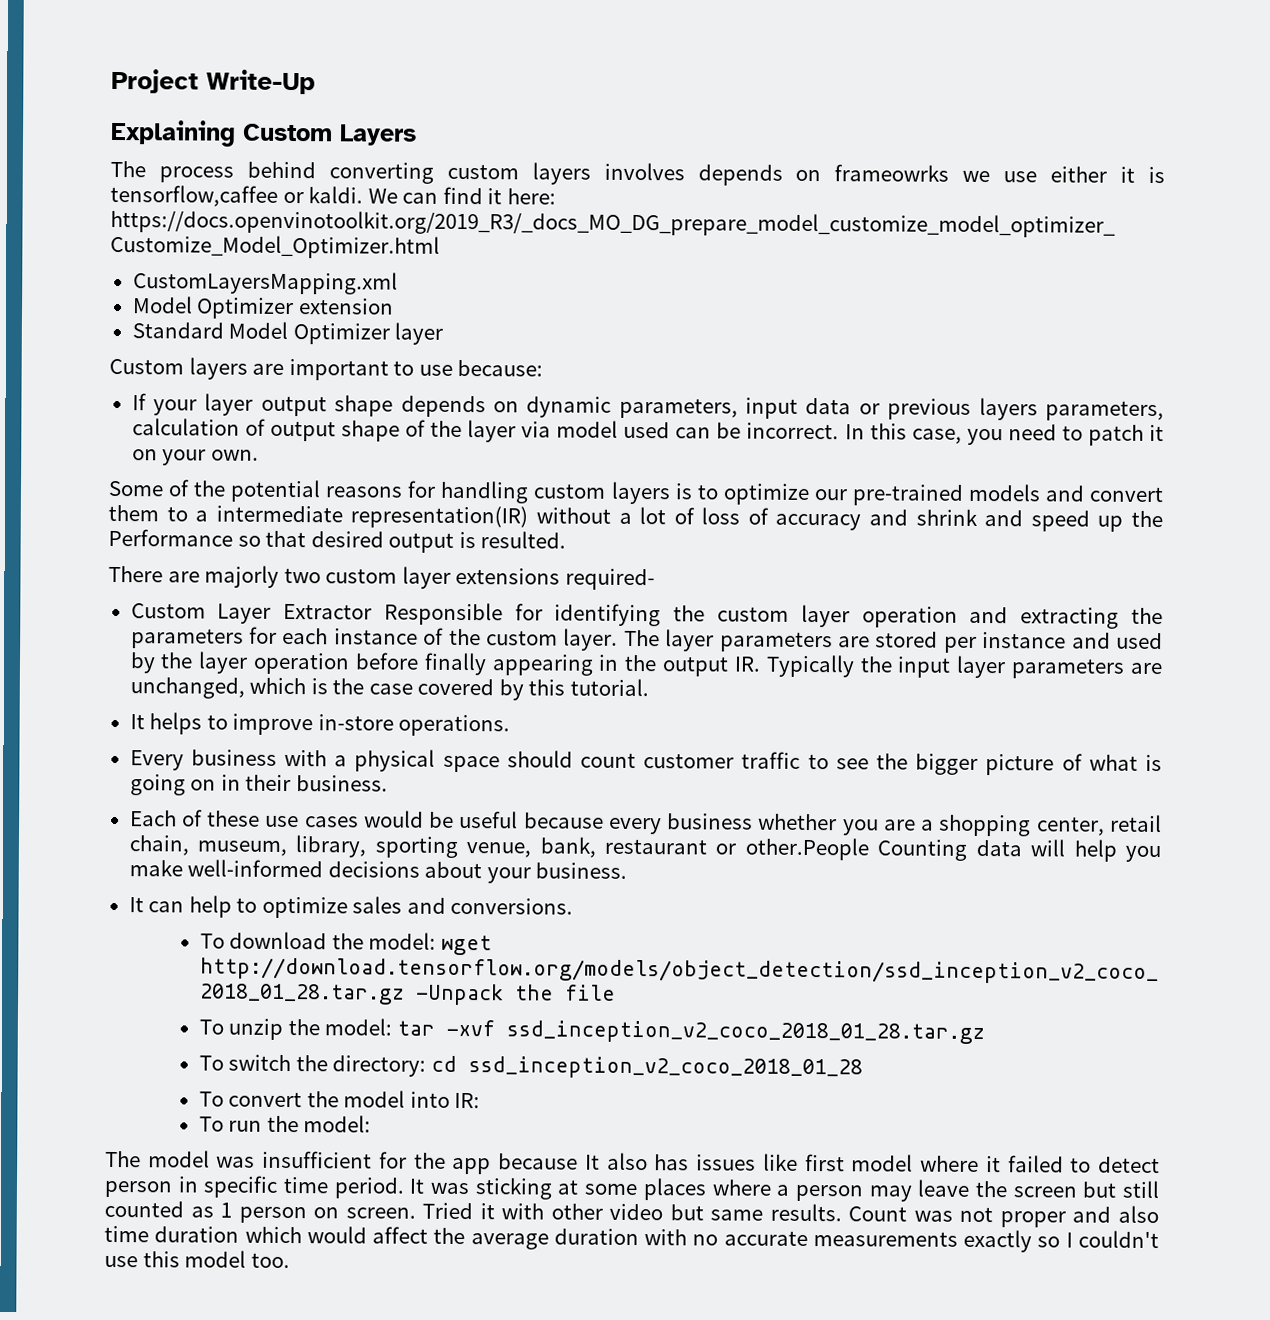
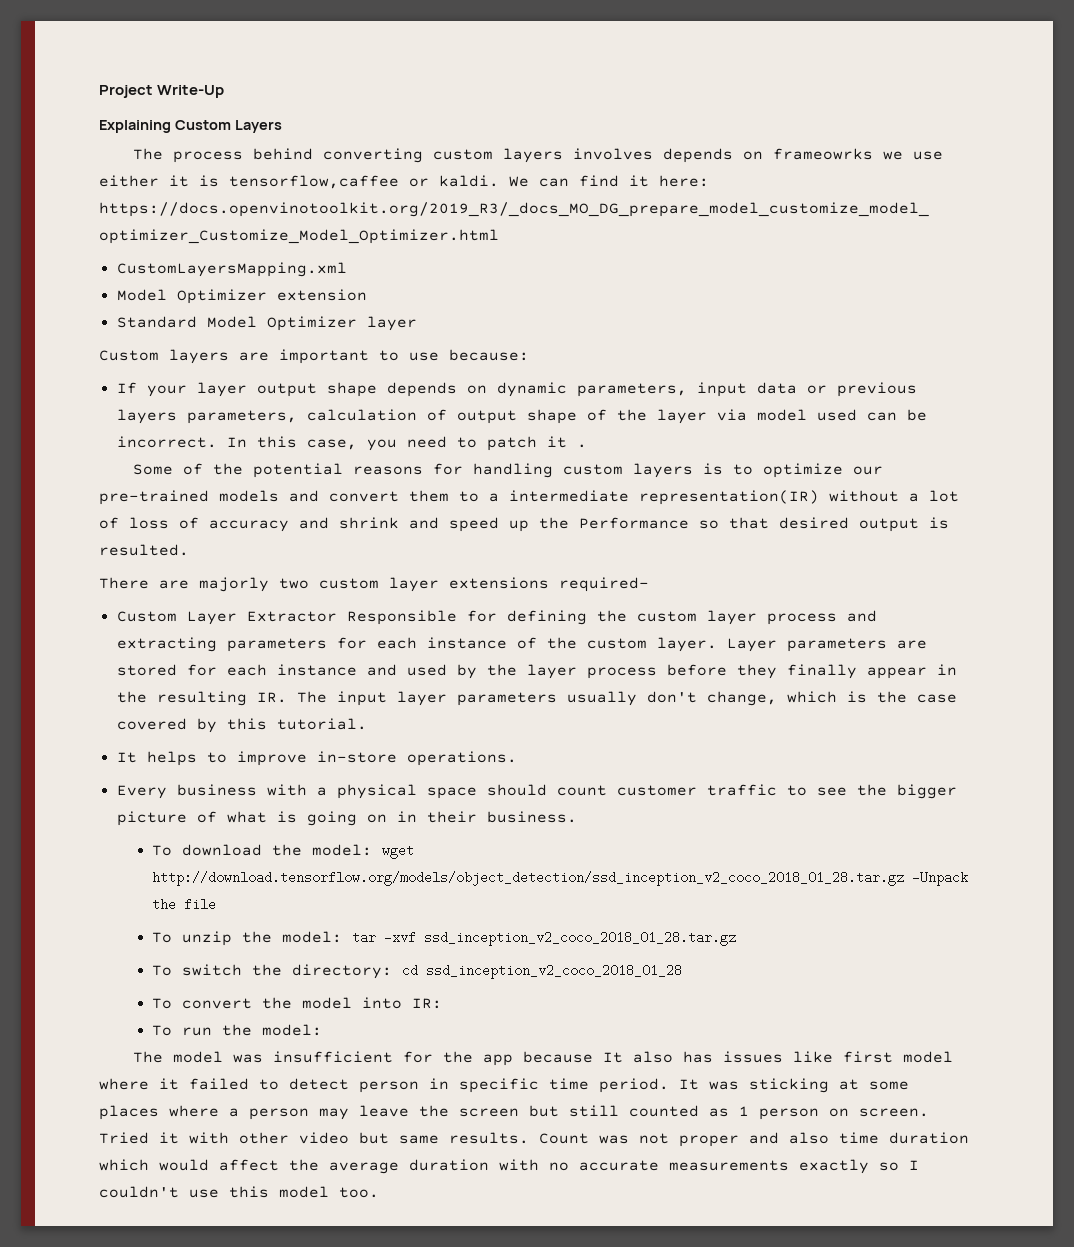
[131,449,259,466] on your own. -> [576,444,587,448] .
[554,603,662,627] identifying -> [506,610,587,625] defining
[861,606,958,628] operation -> [766,613,837,625] process
[1131,607,1164,625] the -> (217, 644) none
[623,629,715,652] The layer -> [726,638,777,652] Layer
[943,636,977,653] per -> [186,664,267,676] for each
[253,652,1163,679] [129,677,245,699] operation before finally appearing in the output IR. Typically the input layer parameters are unchanged, -> [586,664,957,679] [116,691,777,706] process before they finally appear in the resulting IR. The input layer parameters usually don't change,
[129,809,1162,837] [128,835,1162,863] [128,859,628,884] [128,895,574,919] // Each of these use cases would be useful because every business whether you are a shopping center, retail chain, museum, library, sporting venue, bank, restaurant or other.People Counting data will help you make well-informed decisions about your business. // It can help to optimize sales and conversions. -> (577, 817) none

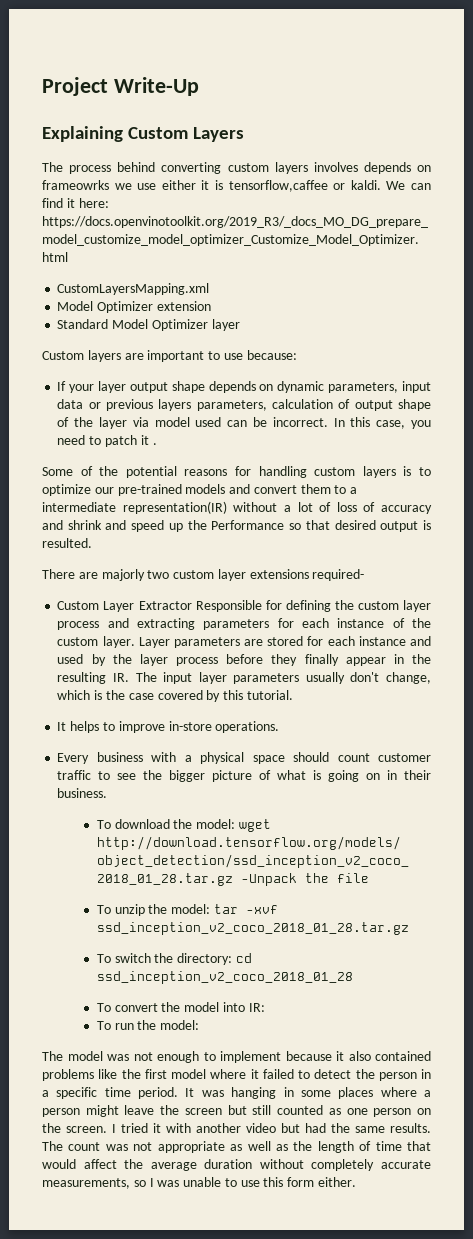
[272,1051,833,1066] insufficient for the app because It also has issues like -> [133,1051,431,1063] [42,1069,141,1081] not enough to implement because it also contained problems like the
(349, 1084) none -> [355,1069,375,1079] the
(449, 1084) none -> [42,1090,49,1097] a
[749,1078,859,1093] sticking at -> [231,1087,294,1099] hanging in
[319,1108,349,1120] may -> [85,1105,119,1117] might
[739,1106,749,1116] 1 -> [346,1108,368,1115] one
[859,1108,929,1117] [99,1132,149,1144] screen. Tried -> [42,1123,148,1133] the screen. I tried
[239,1132,289,1144] other -> [196,1123,241,1133] another
[399,1132,969,1147] [99,1159,149,1171] same results. Count was not proper and also time duration which -> [305,1123,431,1133] [42,1141,432,1153] had the same results. The count was not appropriate as well as the length of time that
[499,1159,919,1174] [99,1186,379,1198] with no accurate measurements exactly so I couldn't use this model too. -> [259,1159,431,1171] [42,1177,357,1189] without completely accurate measurements, so I was unable to use this form either.

